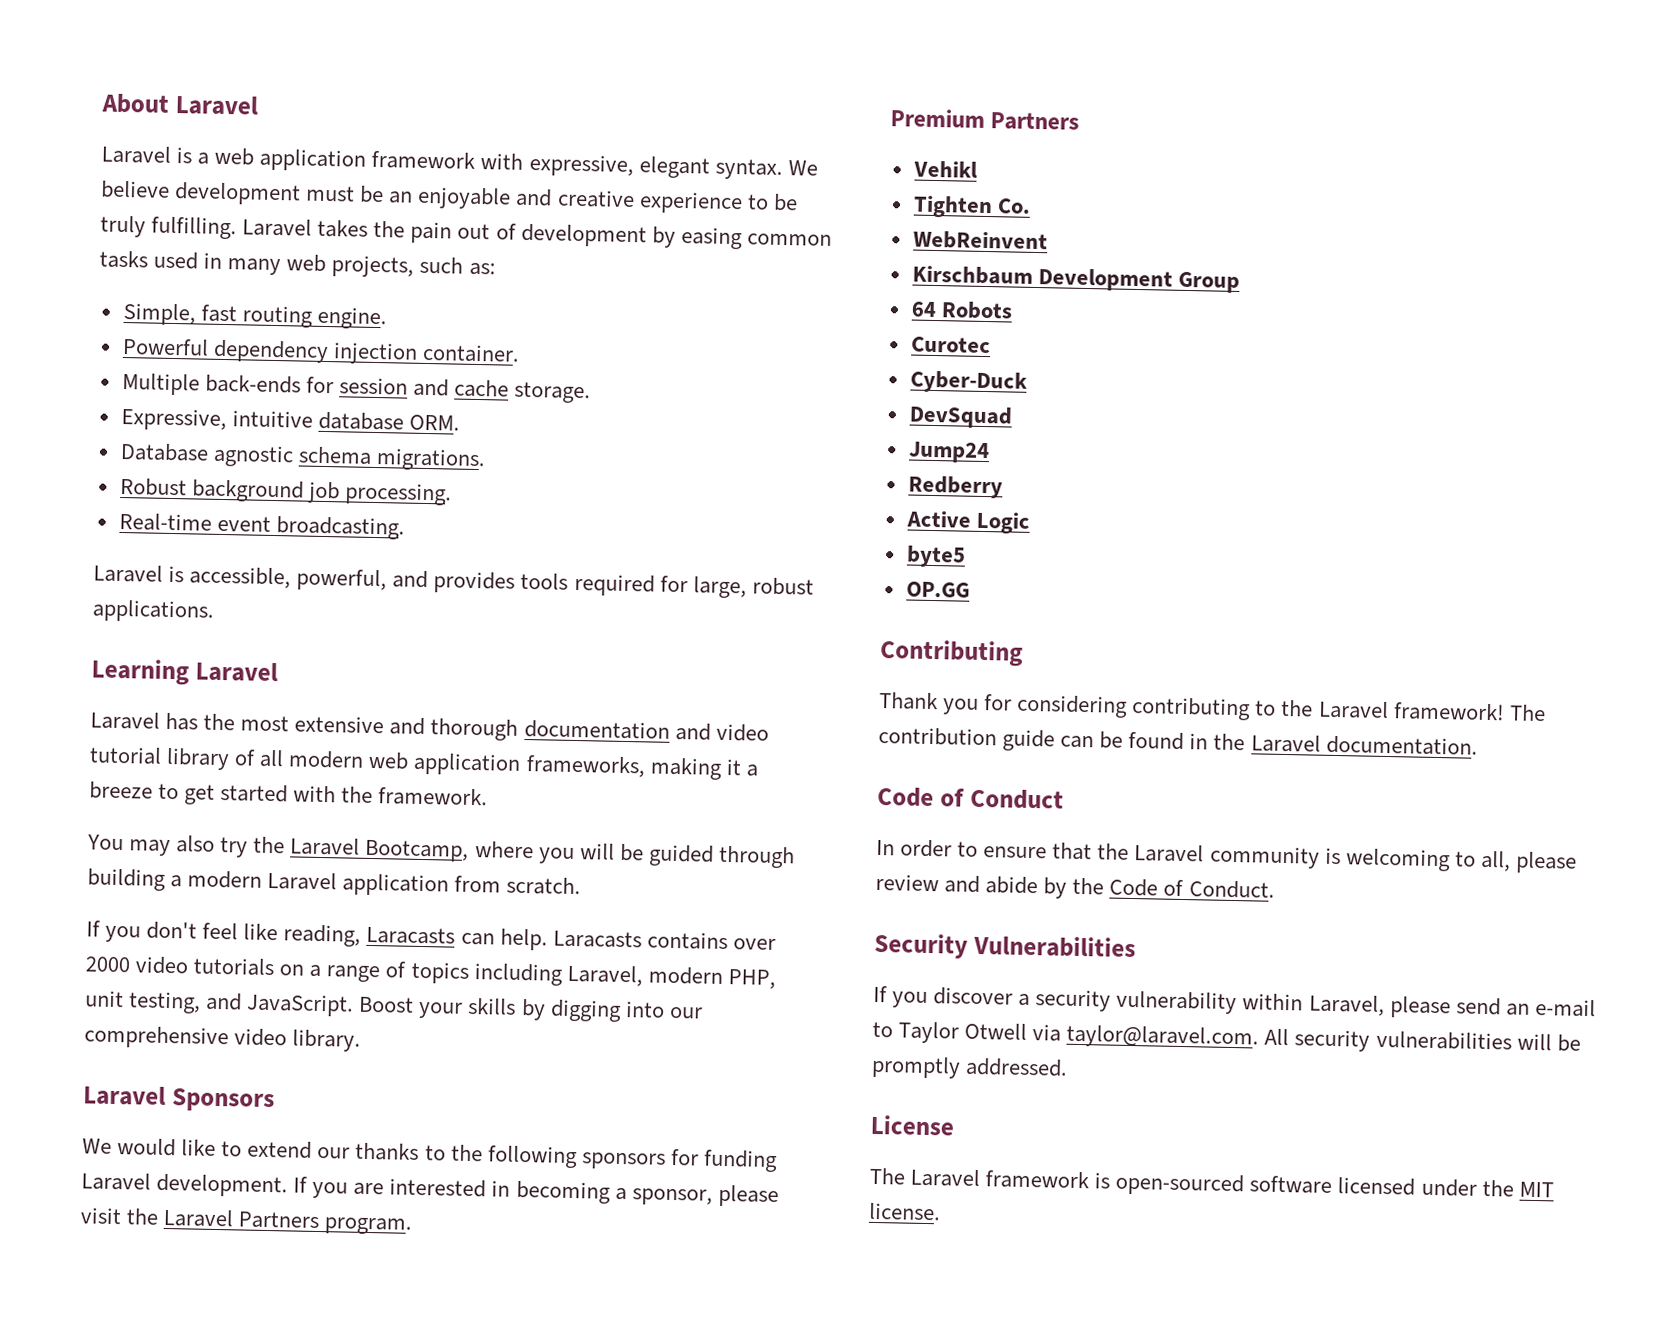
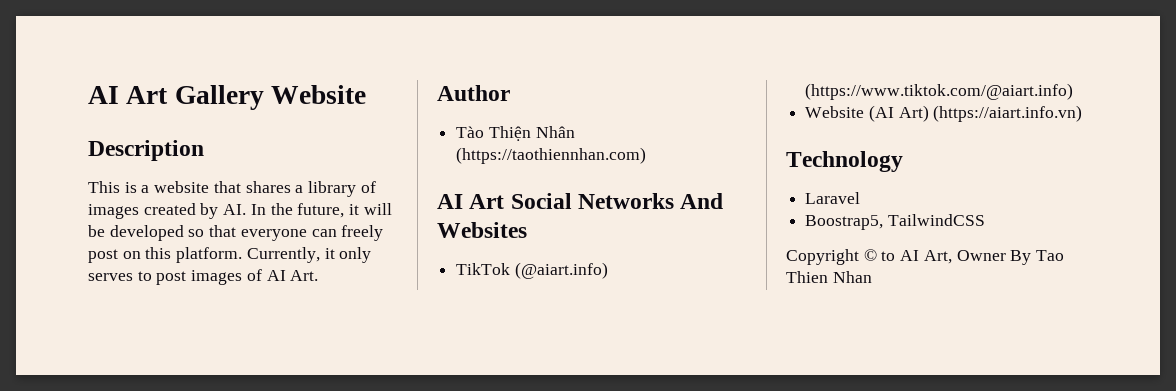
[101,93,259,116] [101,145,818,180] [101,180,798,215] [100,215,832,250] [99,250,496,278] [122,302,387,330] [121,337,520,365] [121,372,592,404] [120,407,460,432] [119,442,486,472] [119,477,452,506] [118,512,405,540] [93,564,814,599] [92,599,215,623] [91,658,278,686] [90,711,769,742] [89,746,758,780] [89,781,489,807] [87,834,795,869] [87,868,582,897] [86,920,776,951] [85,956,776,989] [85,990,703,1022] [84,1025,362,1052] [83,1085,275,1113] [82,1138,778,1173] [81,1172,779,1208] [80,1207,413,1235] [890,108,1080,131] [912,160,978,178] [912,195,1031,219] [912,230,1048,251] [911,265,1240,294] [910,301,1013,320] [910,336,991,354] [909,370,1028,394] [908,405,1013,429] [907,441,990,464] [907,475,1003,499] [905,510,1030,534] [905,545,966,568] [905,581,970,598] [879,638,1023,667] [879,691,1546,722] [878,726,1478,756] [877,786,1064,810] [876,839,1577,874] [875,873,1275,899] [874,932,1136,959] [873,985,1596,1019] [872,1021,1581,1052] [871,1055,1069,1079] [870,1114,955,1136] [869,1167,1554,1198] [869,1202,941,1221] About Laravel // Laravel is a web application framework with expressive, elegant syntax. We believe development must be an enjoyable and creative experience to be truly fulfilling. Laravel takes the pain out of development by easing common tasks used in many web projects, such as: // Simple, fast routing engine. // Powerful dependency injection container. // Multiple back-ends for session and cache storage. // Expressive, intuitive database ORM. // Database agnostic schema migrations. // Robust background job processing. // Real-time event broadcasting. // Laravel is accessible, powerful, and provides tools required for large, robust applications. // Learning Laravel // Laravel has the most extensive and thorough documentation and video tutorial library of all modern web application frameworks, making it a breeze to get started with the framework. // You may also try the Laravel Bootcamp, where you will be guided through building a modern Laravel application from scratch. // If you don't feel like reading, Laracasts can help. Laracasts contains over 2000 video tutorials on a range of topics including Laravel, modern PHP, unit testing, and JavaScript. Boost your skills by digging into our comprehensive video library. // Laravel Sponsors // We would like to extend our thanks to the following sponsors for funding Laravel development. If you are interested in becoming a sponsor, please visit the Laravel Partners program. // Premium Partners // Vehikl // Tighten Co. // WebReinvent // Kirschbaum Development Group // 64 Robots // Curotec // Cyber-Duck // DevSquad // Jump24 // Redberry // Active Logic // byte5 // OP.GG // Contributing // Thank you for considering contributing to the Laravel framework! The contribution guide can be found in the Laravel documentation. // Code of Conduct // In order to ensure that the Laravel community is welcoming to all, please review and abide by the Code of Conduct. // Security Vulnerabilities // If you discover a security vulnerability within Laravel, please send an e-mail to Taylor Otwell via taylor@laravel.com. All security vulnerabilities will be promptly addressed. // License // The Laravel framework is open-sourced software licensed under the MIT license. -> [88,85,367,110] [88,140,204,161] [88,181,376,197] [88,203,392,219] [88,225,384,241] [88,247,372,263] [88,269,319,285] [437,85,510,101] [456,126,575,141] [456,147,647,164] [437,193,724,209] [437,222,527,238] [456,262,608,279] [805,83,1074,100] [805,105,1083,122] [786,151,903,172] [805,192,861,204] [805,214,985,230] [786,249,1065,265] [786,271,872,283] AI Art Gallery Website // Description // This is a website that shares a library of images created by AI. In the future, it will be developed so that everyone can freely post on this platform. Currently, it only serves to post images of AI Art. // Author // Tào Thiện Nhân (https://taothiennhan.com) // AI Art Social Networks And Websites // TikTok (@aiart.info) (https://www.tiktok.com/@aiart.info) // Website (AI Art) (https://aiart.info.vn) // Technology // Laravel // Boostrap5, TailwindCSS // Copyright © to AI Art, Owner By Tao Thien Nhan

